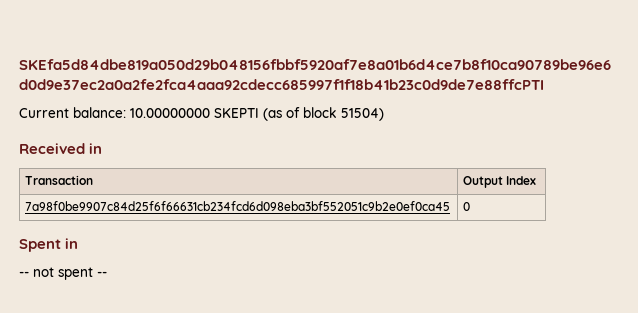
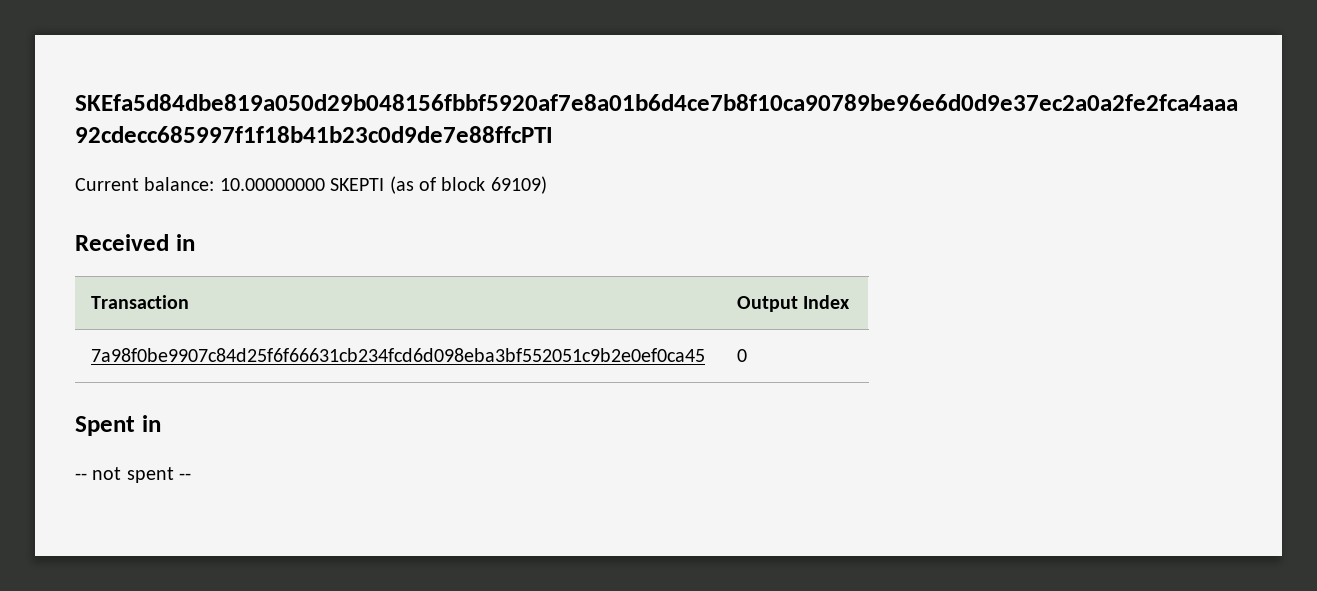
[341,108,384,121] 51504) -> [490,176,547,194] 69109)

